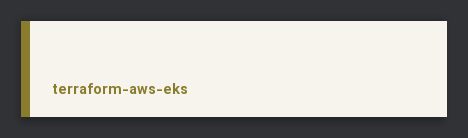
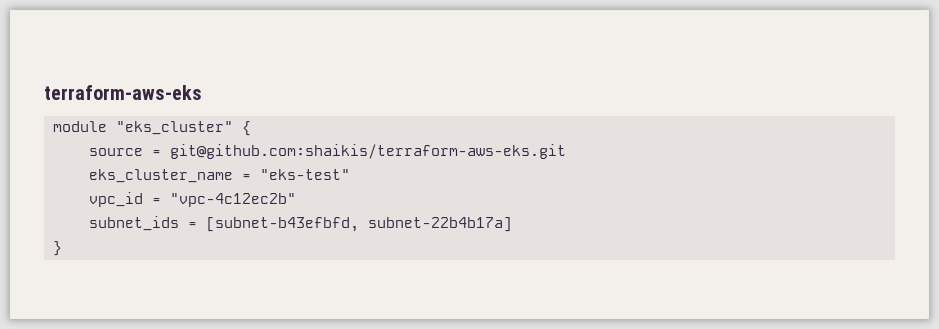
(188, 88) none -> [52,121,251,136] [88,144,566,159] [88,169,350,183] [88,192,296,207] [88,216,512,232] [52,241,62,256] // module "eks_cluster" { // source = git@github.com:shaikis/terraform-aws-eks.git // eks_cluster_name = "eks-test" // vpc_id = "vpc-4c12ec2b" // subnet_ids = [subnet-b43efbfd, subnet-22b4b17a] // }

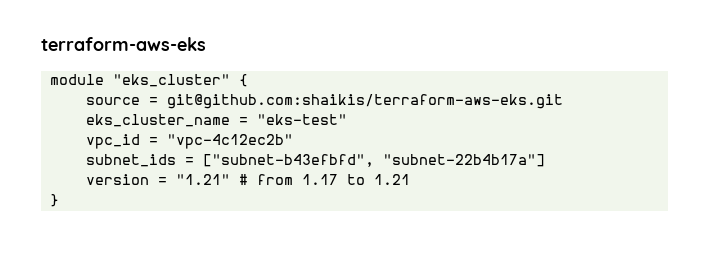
[205,217,512,232] [subnet-b43efbfd, subnet-22b4b17a] -> [203,154,546,167] [86,174,411,185] ["subnet-b43efbfd", "subnet-22b4b17a"] // version = "1.21" # from 1.17 to 1.21

